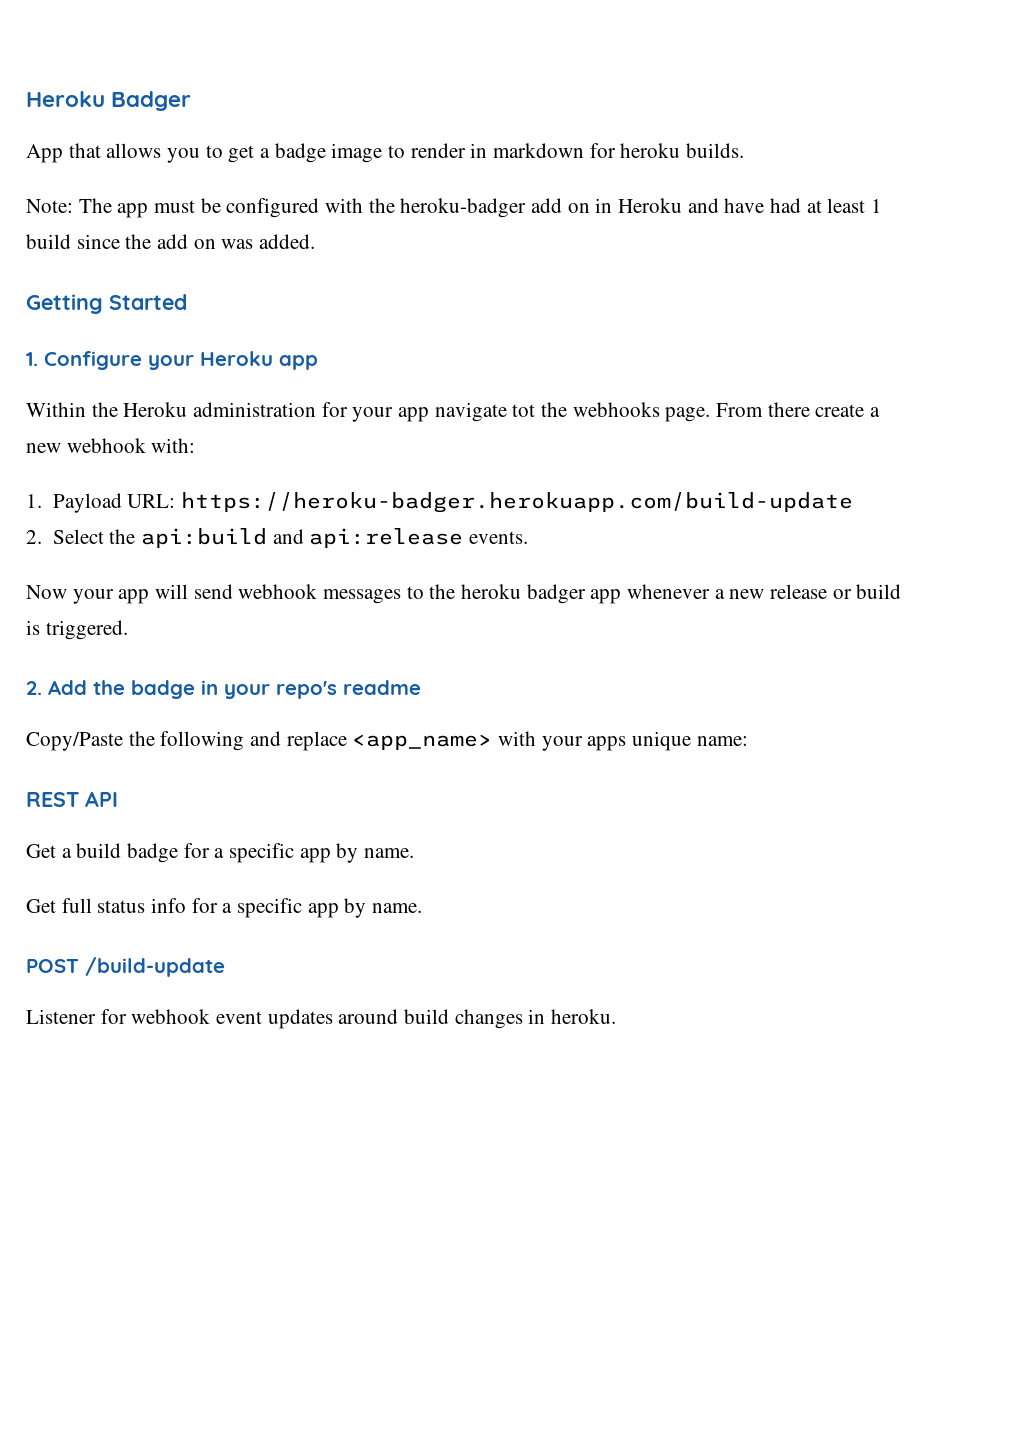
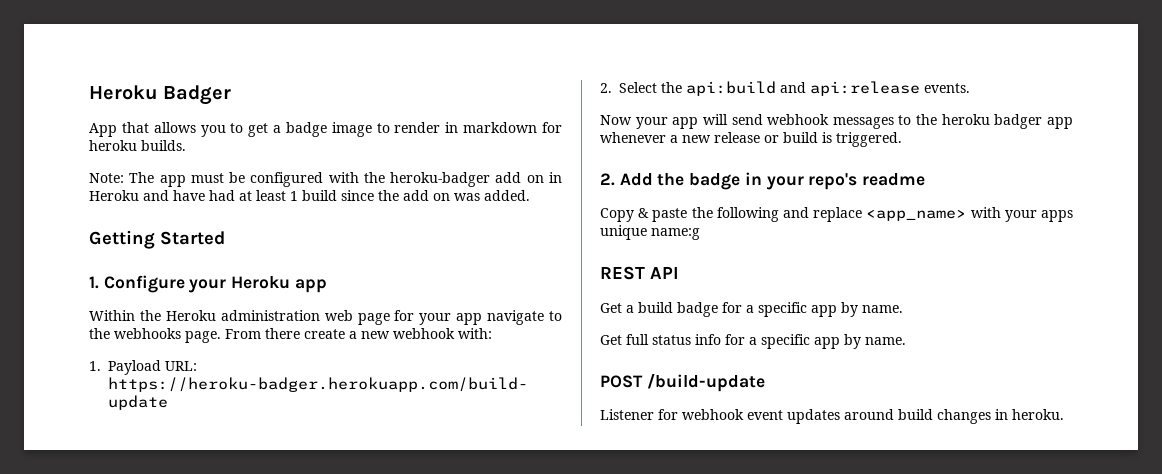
(317, 409) none -> [324,310,390,325] web page
[512,404,536,417] tot -> [548,311,562,321] to
[26,732,123,751] Copy/Paste -> [600,208,688,222] Copy & paste
[696,736,748,746] name: -> [651,228,700,240] name:g

